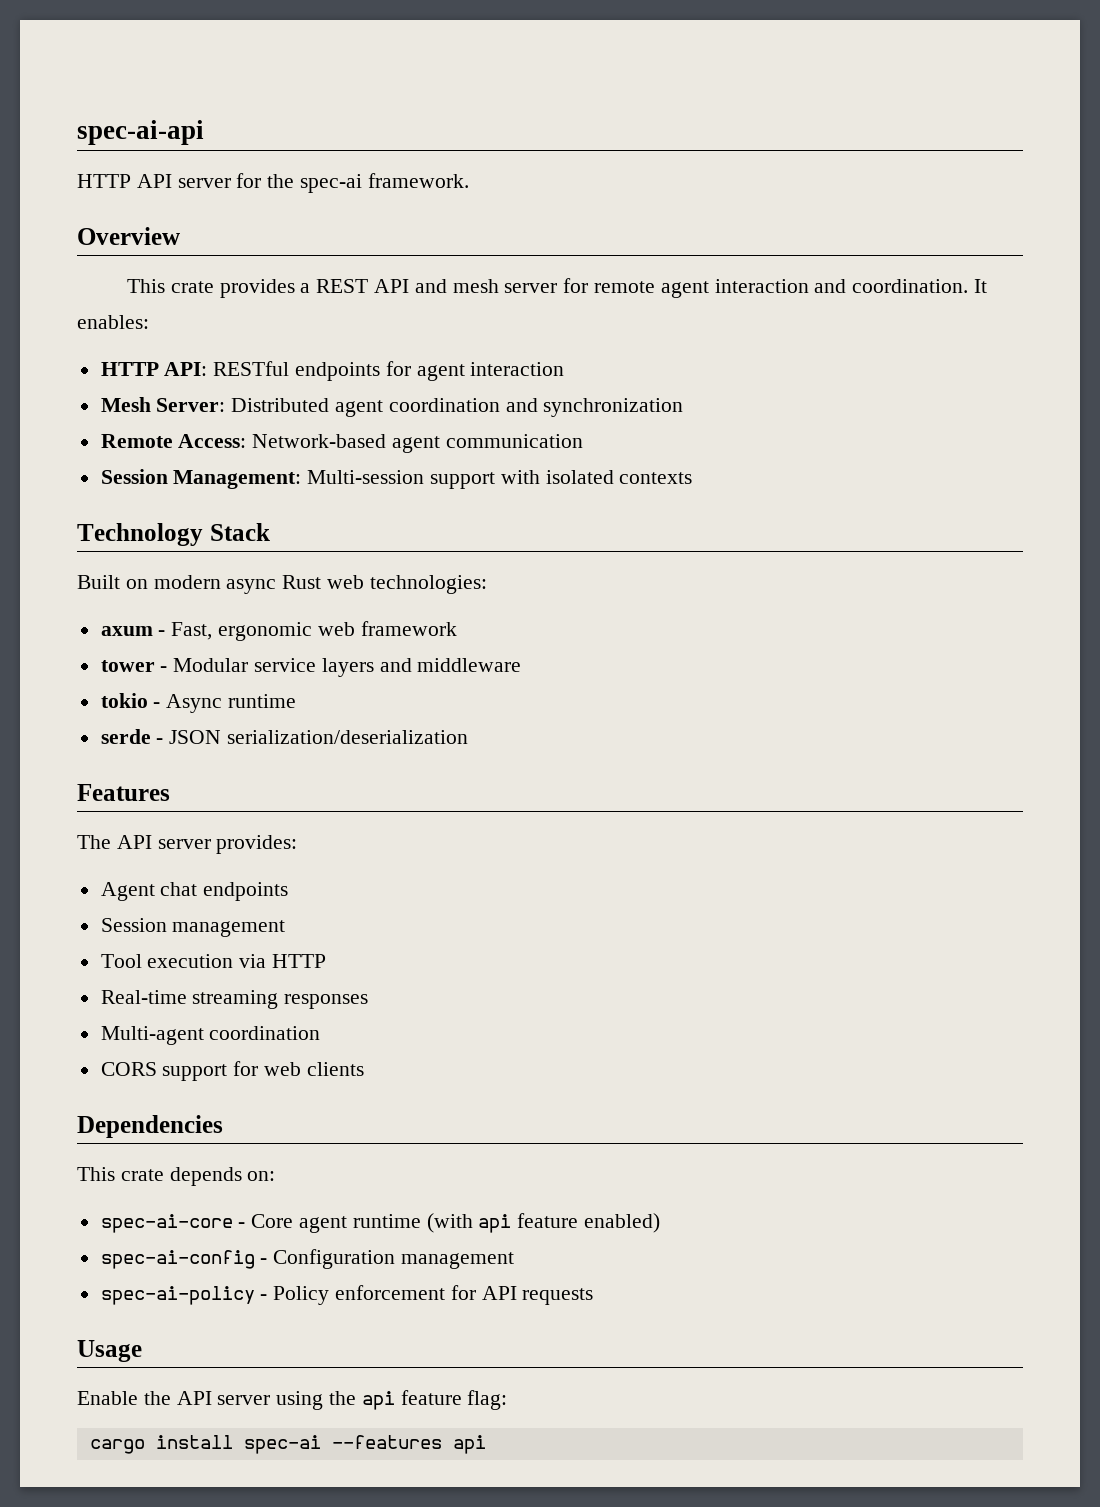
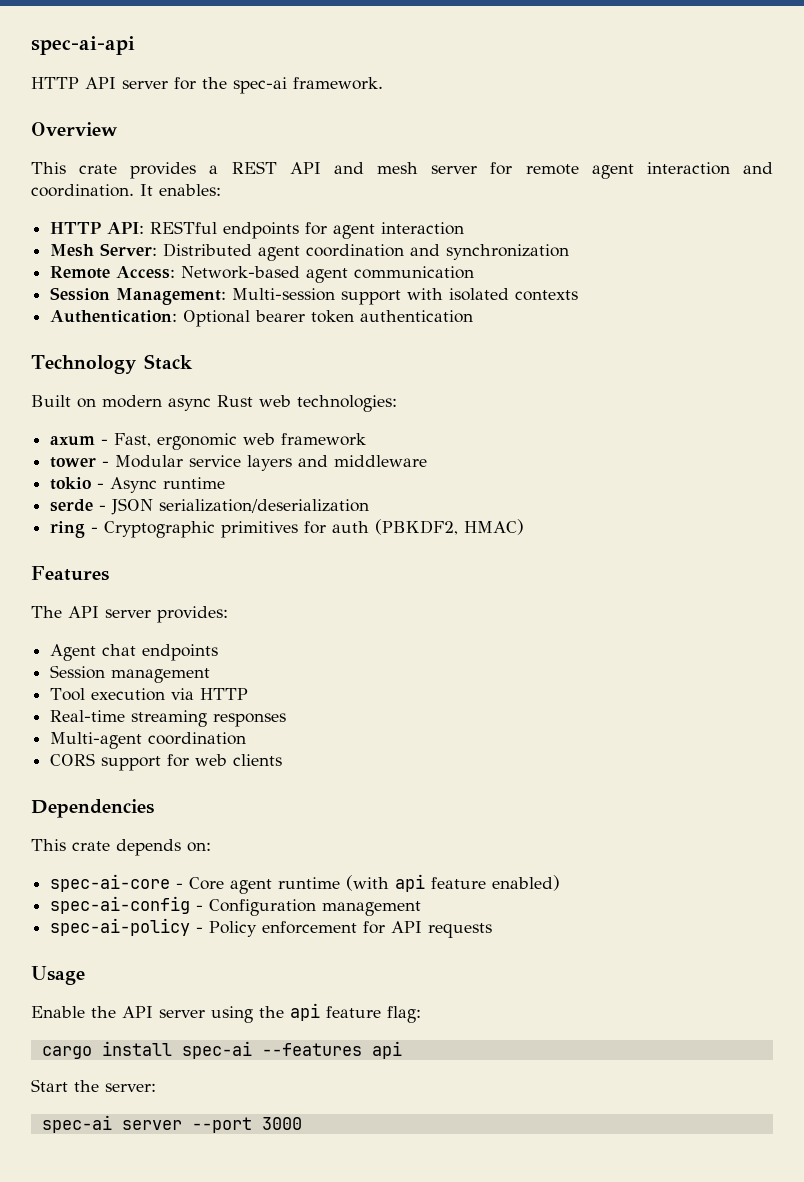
(693, 478) none -> [50,310,474,327] // Authentication: Optional bearer token authentication
(469, 737) none -> [50,519,525,538] // ring - Cryptographic primitives for auth (PBKDF2, HMAC)
(486, 1444) none -> [31,1079,156,1092] [41,1115,302,1133] // Start the server: // spec-ai server --port 3000

